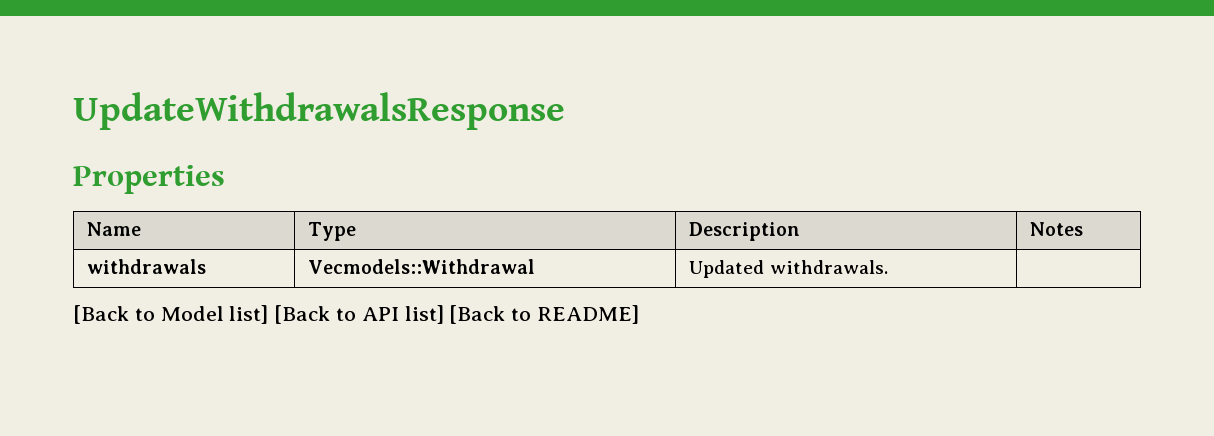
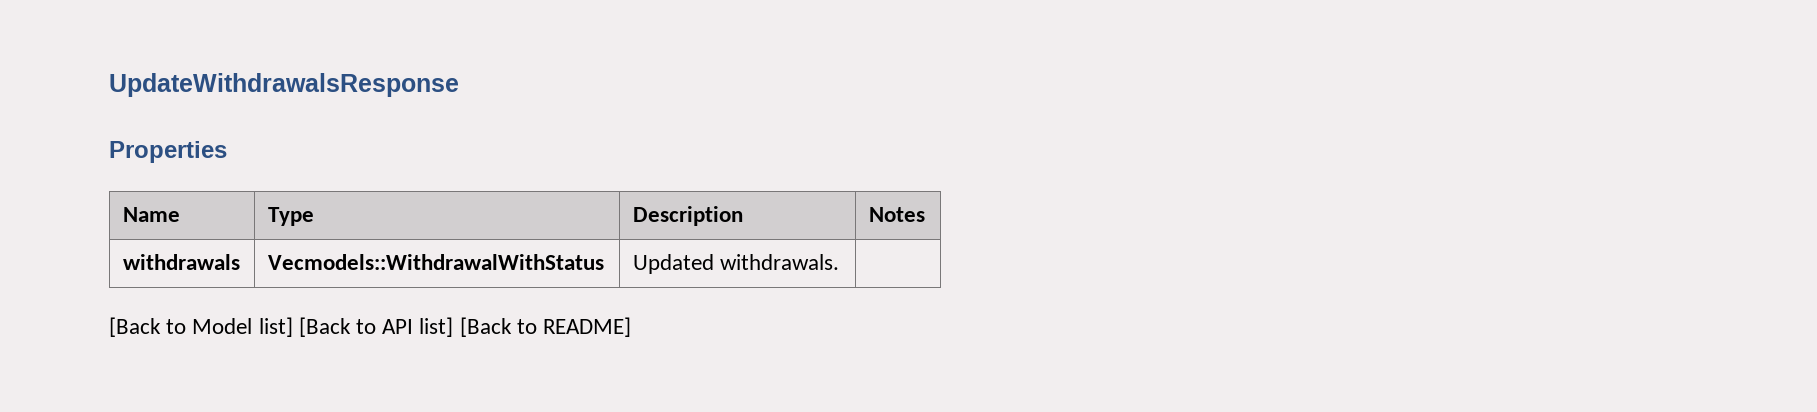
[308,259,536,274] Vecmodels::Withdrawal -> [267,254,604,270] Vecmodels::WithdrawalWithStatus

